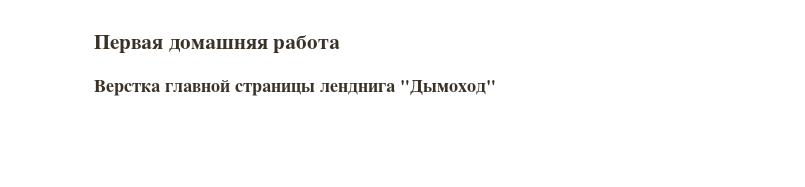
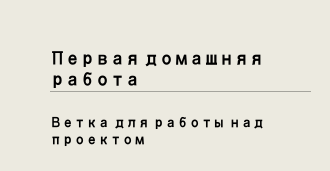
[94,80,496,96] Верстка главной страницы ленднига "Дымоход" -> [50,116,265,130] [50,136,146,147] Ветка для работы над проектом

